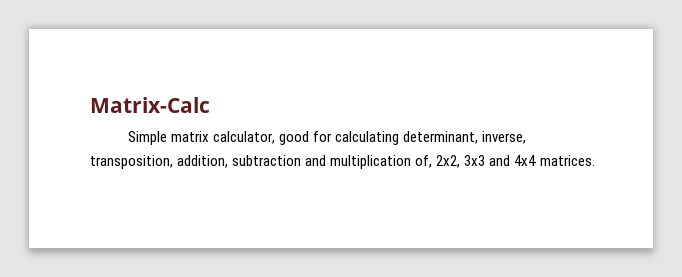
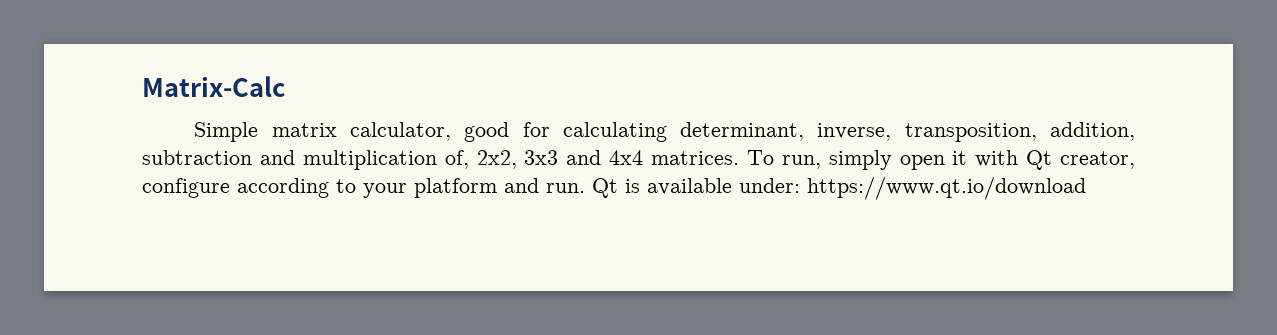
(595, 160) none -> [746,150,1135,170] [142,176,1086,200] To run, simply open it with Qt creator, configure according to your platform and run. Qt is available under: https://www.qt.io/download

